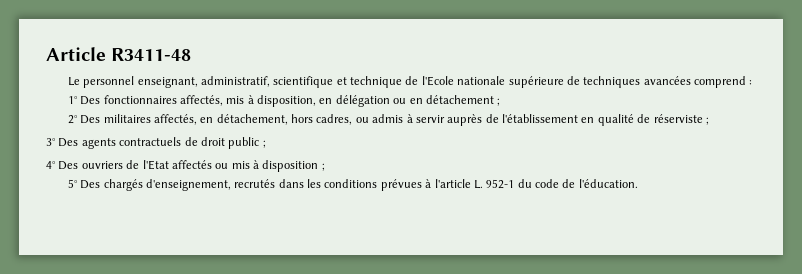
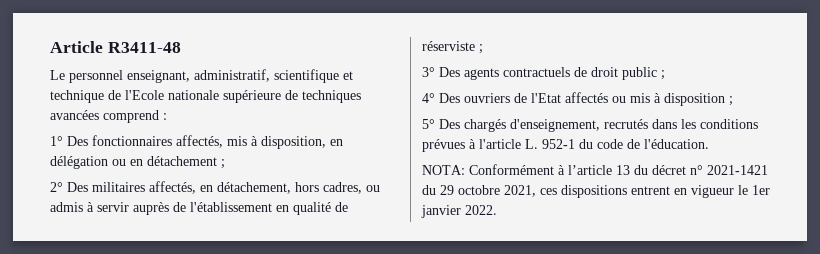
(638, 183) none -> [422,164,768,175] [422,185,770,198] [421,205,497,218] // NOTA: Conformément à l’article 13 du décret n° 2021-1421 du 29 octobre 2021, ces dispositions entrent en vigueur le 1er janvier 2022.

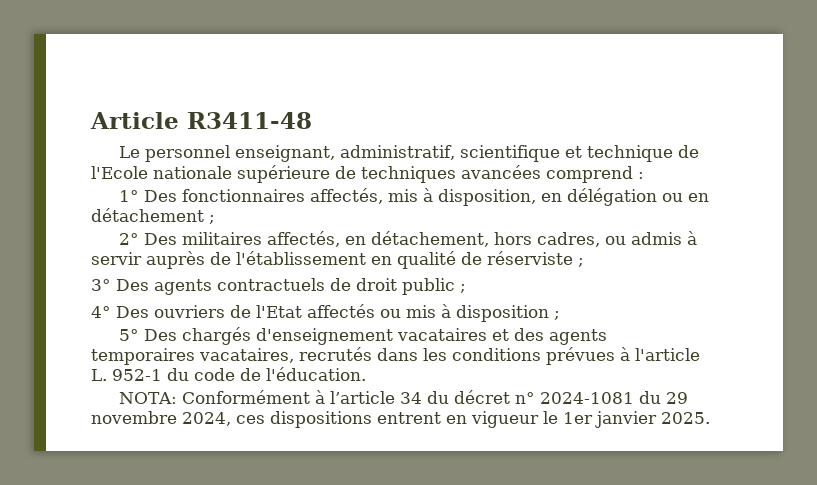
[510,119,600,132] d'enseignement, -> [256,328,608,345] [91,348,294,365] d'enseignement vacataires et des agents temporaires vacataires,
[616,165,630,175] 13 -> [400,392,423,404] 34
[707,165,768,175] 2021-1421 -> [540,392,635,404] 2024-1081
[458,185,536,197] octobre 2021, -> [91,411,231,426] novembre 2024,
[465,205,497,215] 2022. -> [661,412,710,424] 2025.

